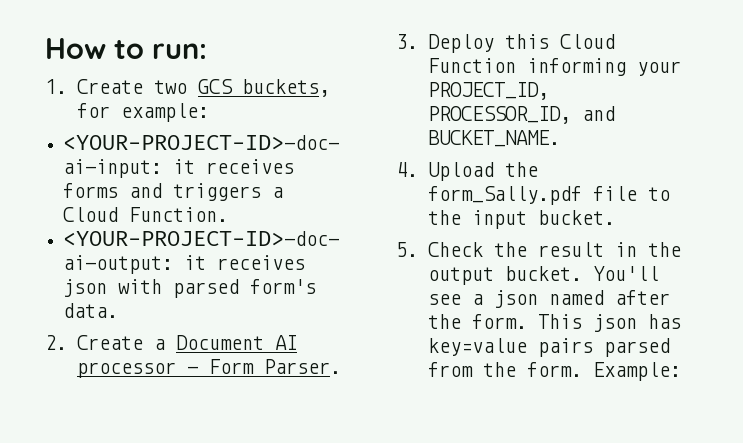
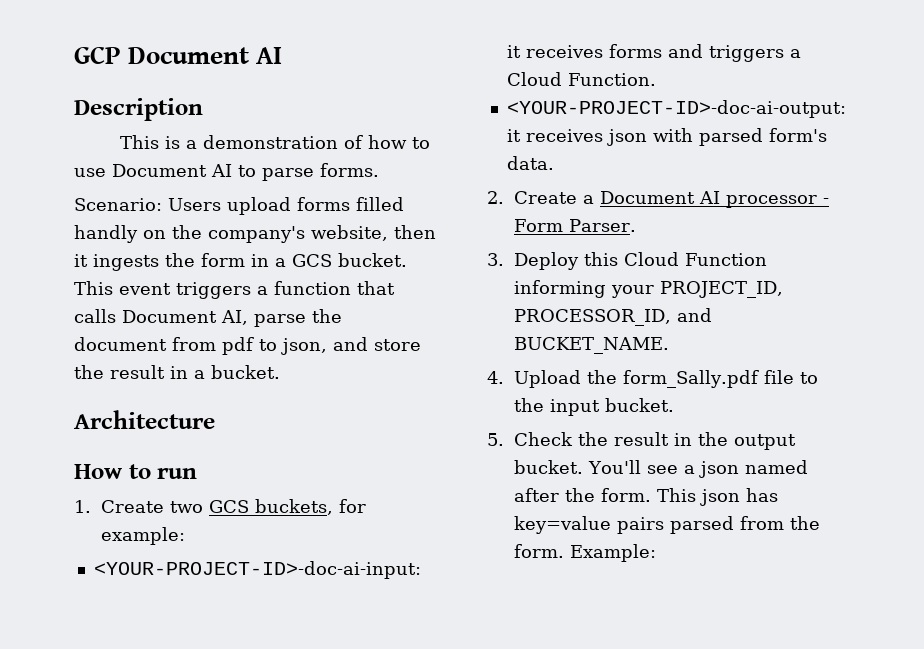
(45, 48) none -> [74,46,283,64] [74,98,203,121] [120,135,431,149] [74,163,379,181] [74,197,404,215] [74,225,436,243] [74,253,407,271] [74,281,395,299] [74,309,342,327] [74,337,421,355] [74,365,280,379] [74,410,215,429] GCP Document AI // Description // This is a demonstration of how to use Document AI to parse forms. // Scenario: Users upload forms filled handly on the company's website, then it ingests the form in a GCS bucket. This event triggers a function that calls Document AI, parse the document from pdf to json, and store the result in a bucket. // Architecture //
[152,43,207,59] run: -> [157,468,198,479] run

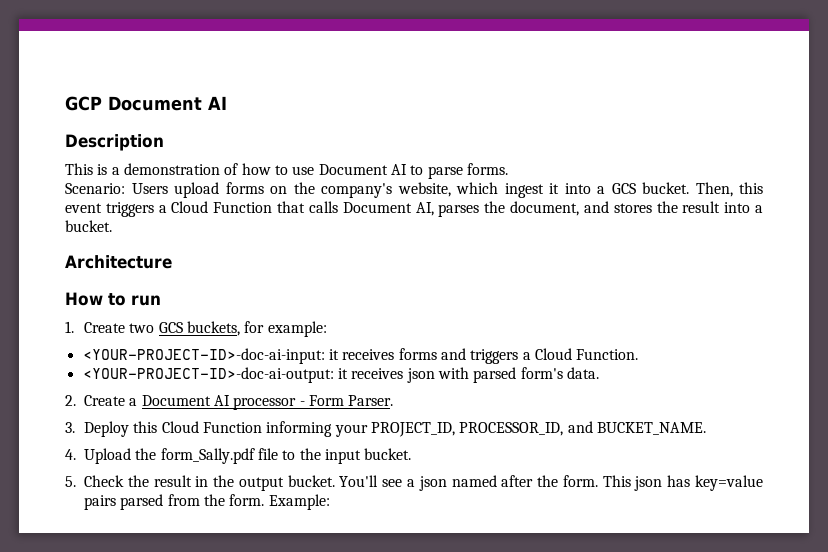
[356,197,404,211] [74,225,138,243] filled handly -> (264, 188) none
[394,225,436,239] [74,253,269,271] then it ingests the form in -> [456,182,591,198] which ingest it into
[74,281,113,295] This -> [695,182,763,197] Then, this
[274,281,351,295] function -> [171,201,273,213] Cloud Function
[254,309,342,327] [74,337,421,355] [74,365,188,379] parse the document from pdf to json, and store the result in -> [438,201,751,217] parses the document, and stores the result into

